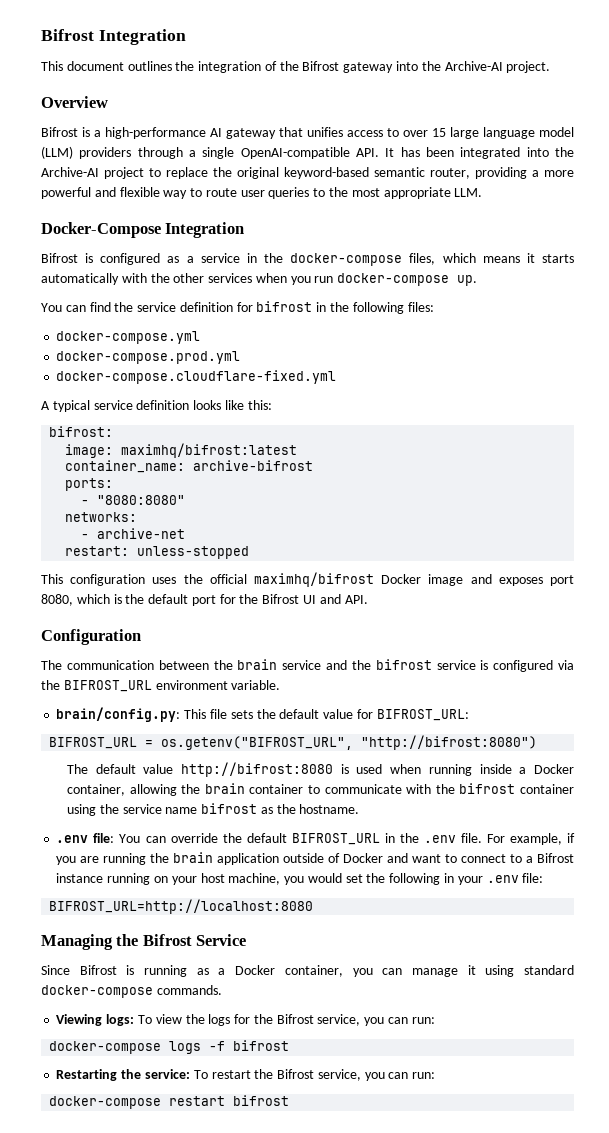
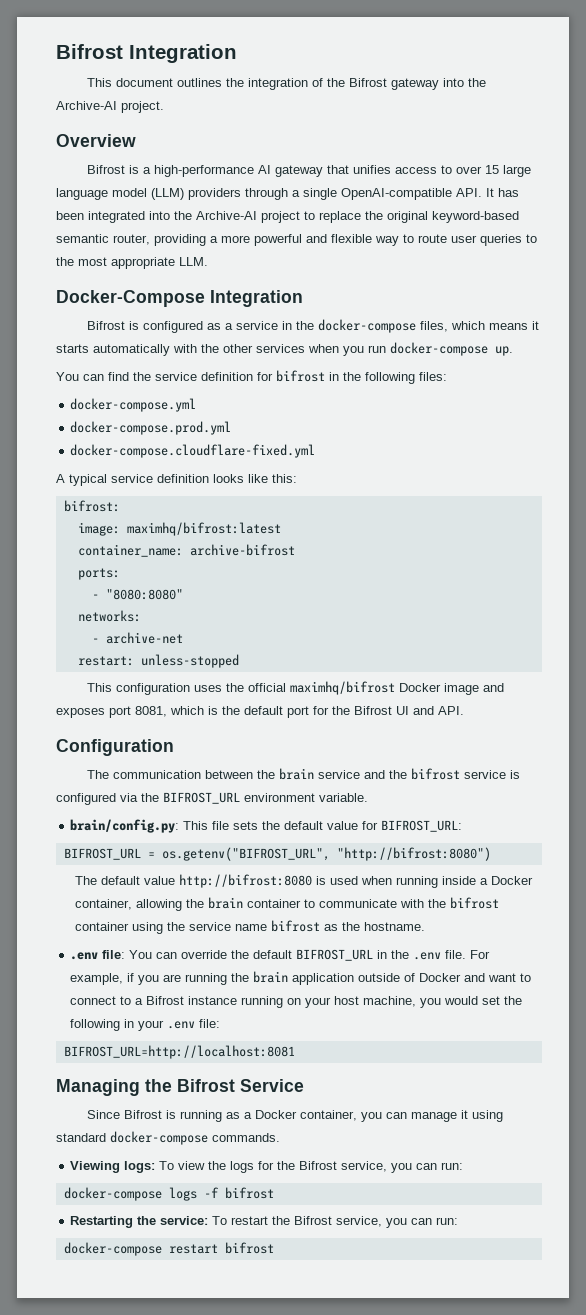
[41,594,73,606] 8080, -> [135,706,167,717] 8081,
[49,899,314,914] BIFROST_URL=http://localhost:8080 -> [63,1045,295,1059] BIFROST_URL=http://localhost:8081

